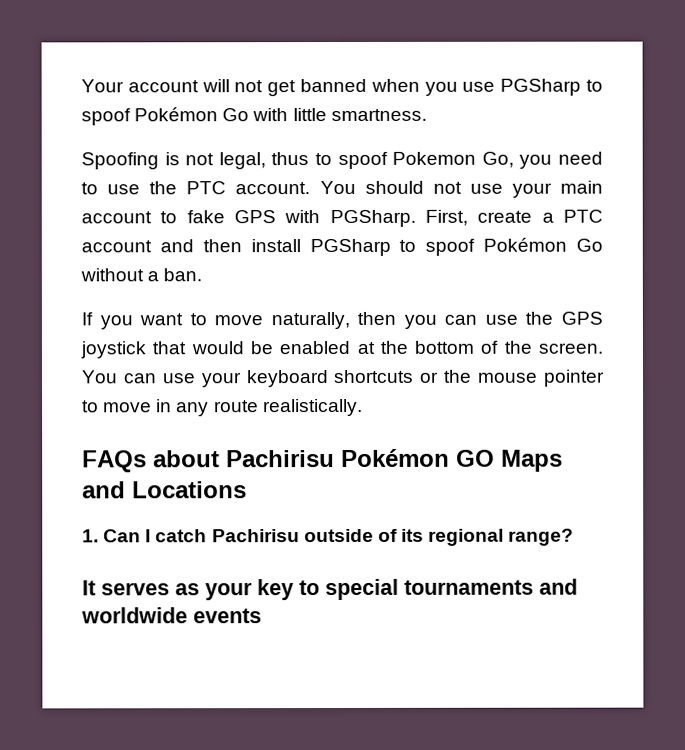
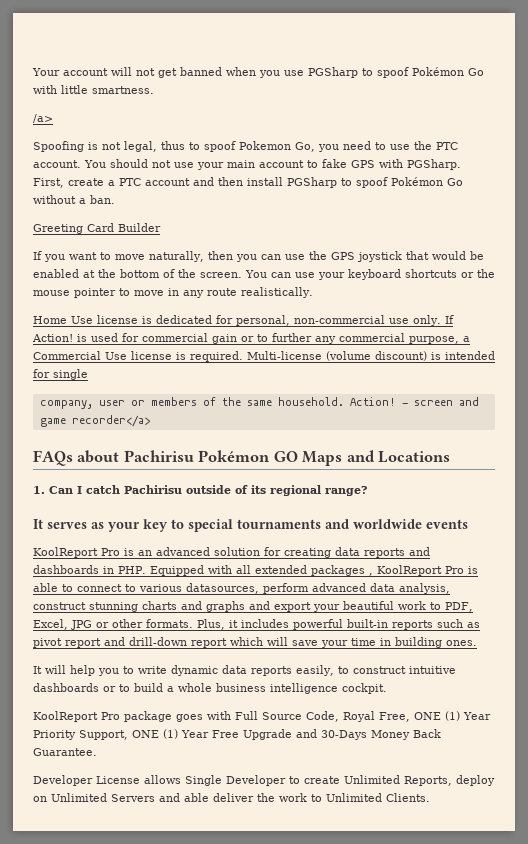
(427, 115) none -> [33,114,53,123] // /a>
(203, 275) none -> [33,223,161,234] // Greeting Card Builder
(363, 407) none -> [33,315,454,326] [32,333,470,344] [33,351,495,362] [33,369,88,380] [39,397,479,409] [39,415,150,427] // Home Use license is dedicated for personal, non-commercial use only. If Action! is used for commercial gain or to further any commercial purpose, a Commercial Use license is required. Multi-license (volume discount) is intended for single // company, user or members of the same household. Action! - screen and game recorder</a>
(262, 616) none -> [33,547,430,558] [33,565,478,576] [33,583,450,594] [33,601,473,612] [33,619,480,630] [33,637,477,648] [33,665,456,676] [33,683,387,694] [33,711,491,722] [33,729,441,740] [33,748,97,756] [33,775,495,786] [33,793,430,802] // KoolReport Pro is an advanced solution for creating data reports and dashboards in PHP. Equipped with all extended packages , KoolReport Pro is able to connect to various datasources, perform advanced data analysis, construct stunning charts and graphs and export your beautiful work to PDF, Excel, JPG or other formats. Plus, it includes powerful built-in reports such as pivot report and drill-down report which will save your time in building ones. // It will help you to write dynamic data reports easily, to construct intuitive dashboards or to build a whole business intelligence cockpit. // KoolReport Pro package goes with Full Source Code, Royal Free, ONE (1) Year Priority Support, ONE (1) Year Free Upgrade and 30-Days Money Back Guarantee. // Developer License allows Single Developer to create Unlimited Reports, deploy on Unlimited Servers and able deliver the work to Unlimited Clients.

